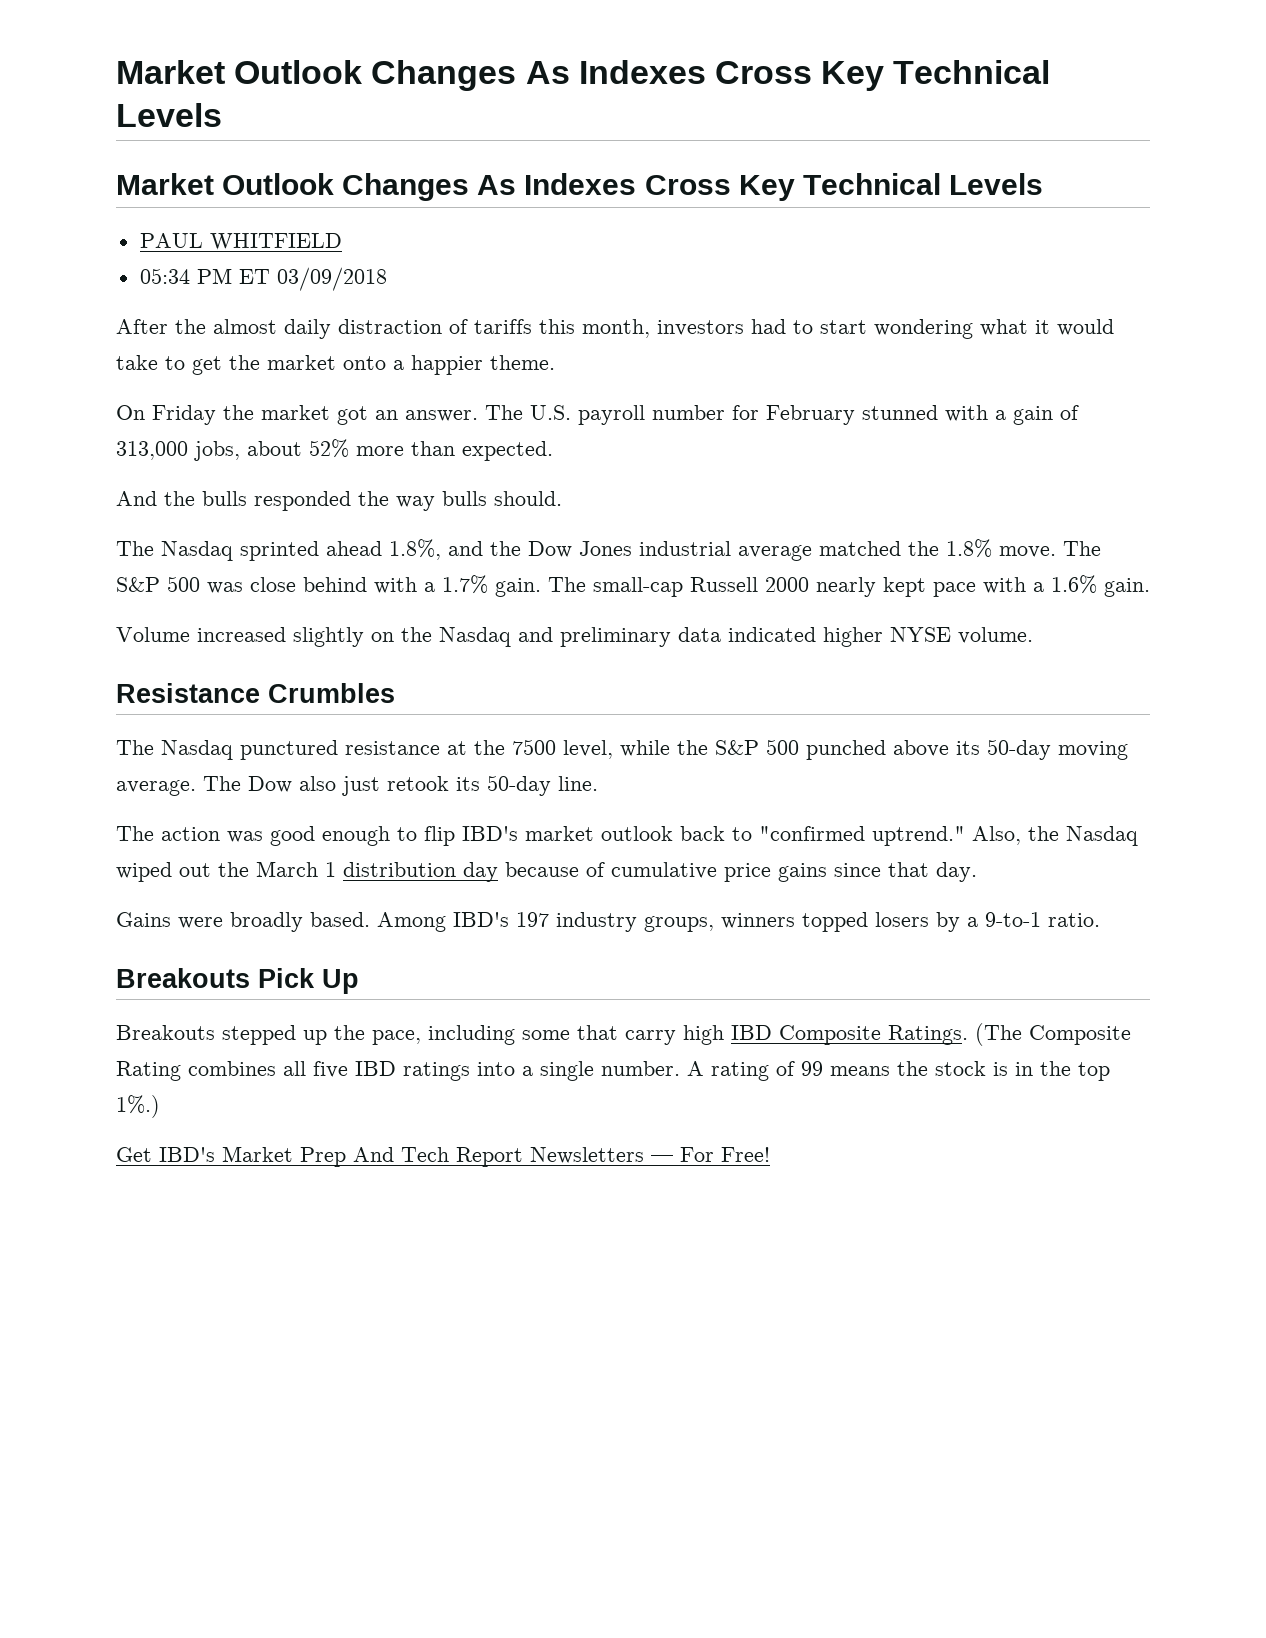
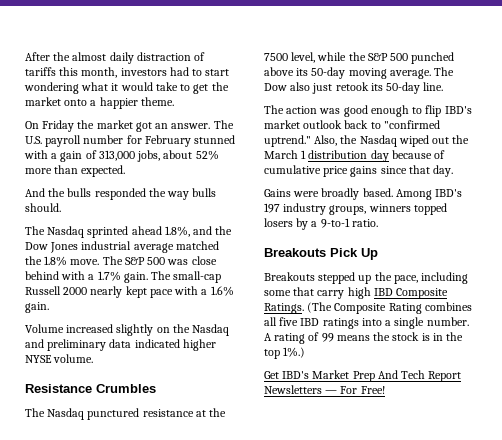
[116,60,1051,91] [116,103,222,127] [116,173,1043,201] [139,233,342,250] [139,267,387,291] Market Outlook Changes As Indexes Cross Key Technical Levels // Market Outlook Changes As Indexes Cross Key Technical Levels // PAUL WHITFIELD // 05:34 PM ET 03/09/2018 // -> (25, 56) none

